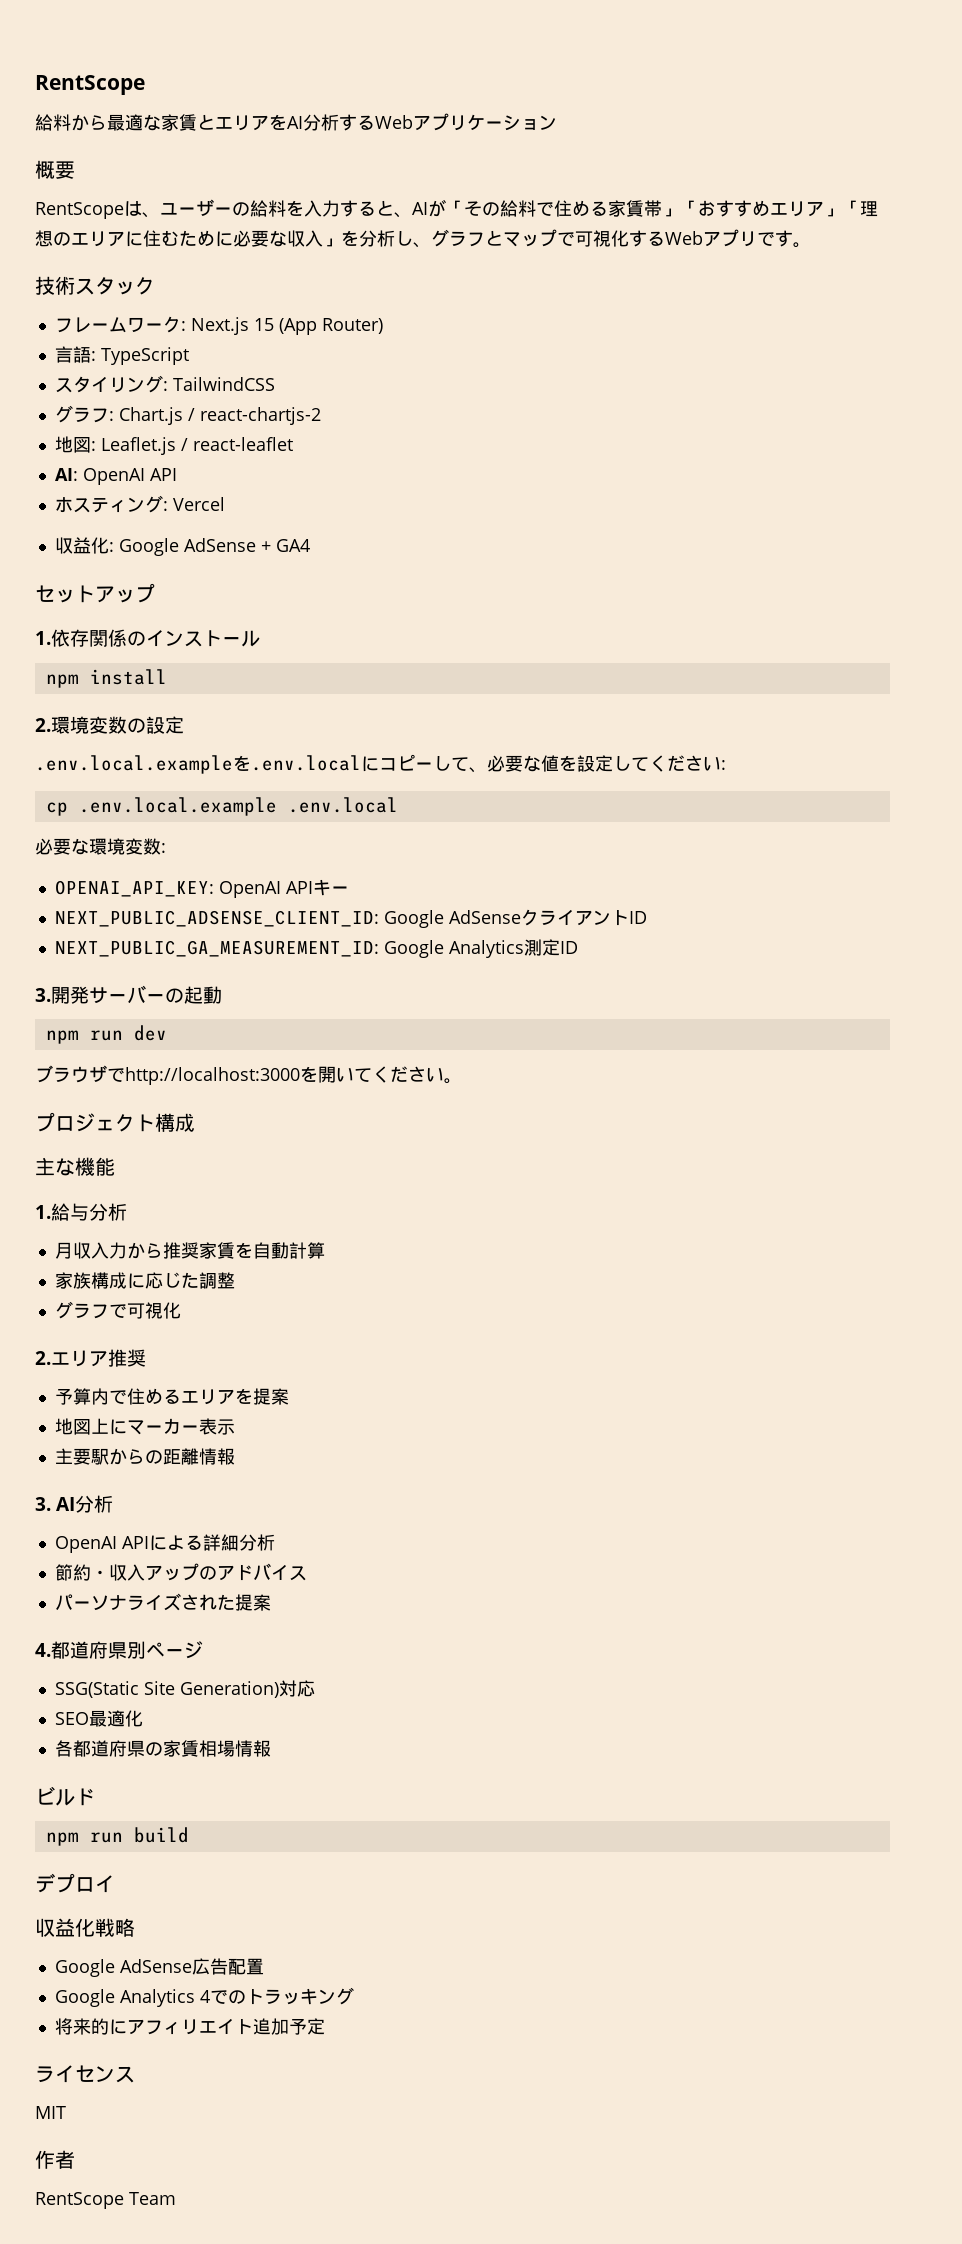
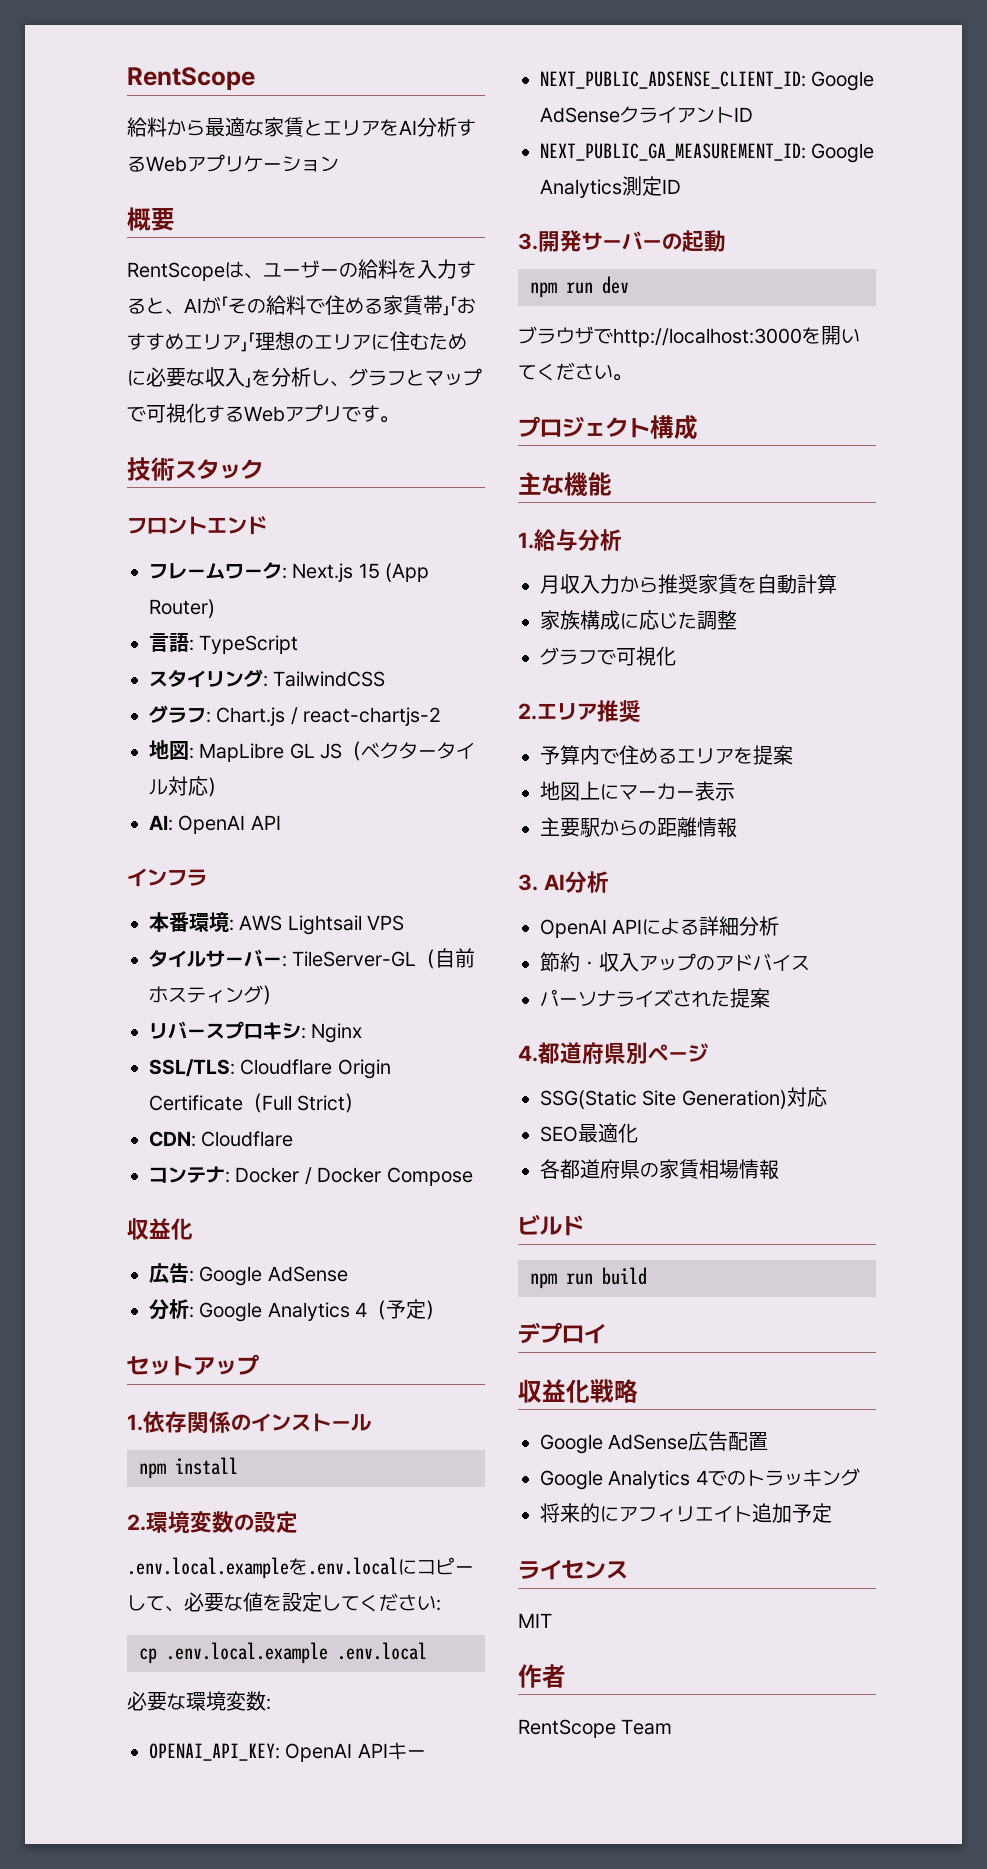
(155, 286) none -> [127,516,267,535] // フロントエンド
[100,437,293,455] [54,468,177,485] [54,495,225,513] [54,537,109,554] Leaflet.js / react-leaflet // AI: OpenAI API // ホスティング: Vercel // 収益化 -> [199,741,476,762] [149,776,227,797] [149,815,281,834] [127,868,207,887] [149,912,405,935] [149,948,476,969] [149,985,282,1005] [149,1021,363,1043] [149,1059,391,1079] [149,1093,365,1113] [149,1131,294,1147] [149,1166,473,1186] [127,1218,193,1240] [149,1263,189,1283] MapLibre GL JS（ベクタータイル対応） // AI: OpenAI API // インフラ // 本番環境: AWS Lightsail VPS // タイルサーバー: TileServer-GL（自前ホスティング） // リバースプロキシ: Nginx // SSL/TLS: Cloudflare Origin Certificate（Full Strict） // CDN: Cloudflare // コンテナ: Docker / Docker Compose // 収益化 // 広告
[260,539,310,552] + GA4 -> [149,1299,446,1322] // 分析: Google Analytics 4（予定）

